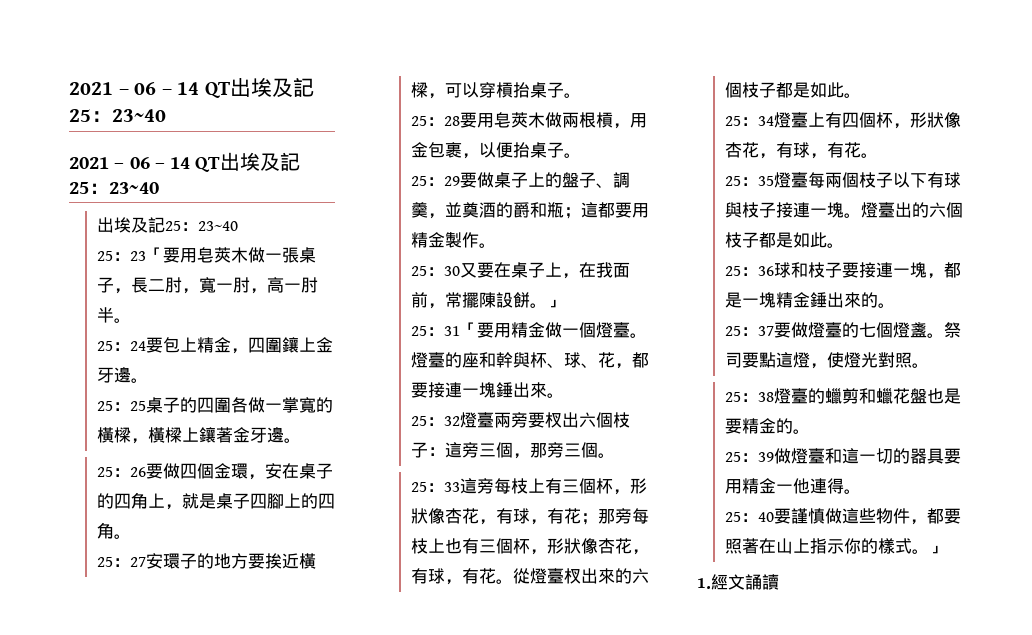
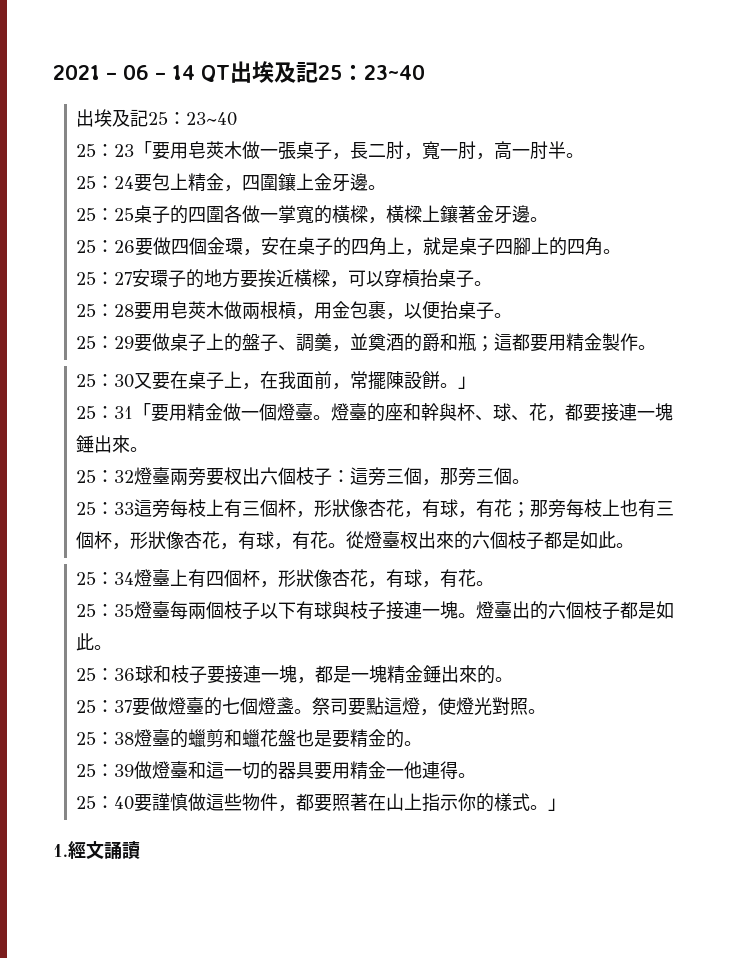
[69,152,301,172] [69,182,159,194] // 2021 – 06 – 14 QT出埃及記25：23~40 -> (425, 72) none

